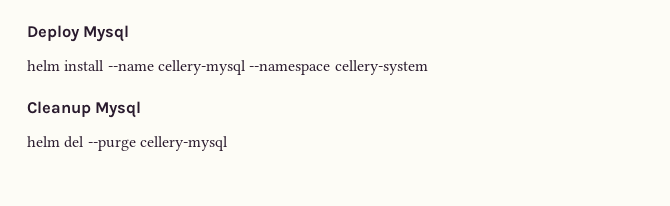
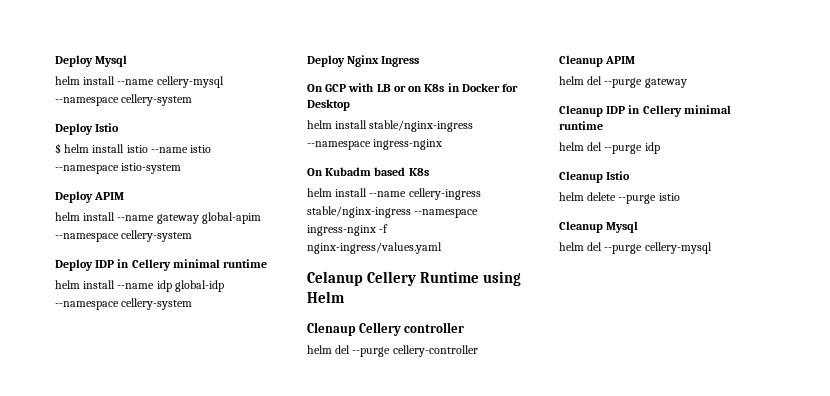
(428, 67) none -> [55,123,120,135] [55,143,212,154] [55,163,182,174] [55,191,125,203] [55,212,261,224] [55,230,193,242] [55,259,268,271] [55,280,224,292] [55,298,193,310] [307,55,420,67] [307,83,519,92] [307,99,350,111] [307,120,474,132] [307,139,443,150] [307,167,429,176] [307,188,481,200] [307,206,479,218] [307,224,389,236] [307,242,442,254] [307,271,522,286] [307,291,345,303] [307,322,465,336] [307,345,478,357] [559,55,636,67] [559,76,687,88] [559,105,731,117] [559,121,603,130] [559,142,660,154] [559,171,631,183] [559,192,680,204] // Deploy Istio // $ helm install istio --name istio --namespace istio-system // Deploy APIM // helm install --name gateway global-apim --namespace cellery-system // Deploy IDP in Cellery minimal runtime // helm install --name idp global-idp --namespace cellery-system // Deploy Nginx Ingress // On GCP with LB or on K8s in Docker for Desktop // helm install stable/nginx-ingress --namespace ingress-nginx // On Kubadm based K8s // helm install --name cellery-ingress stable/nginx-ingress --namespace ingress-nginx -f nginx-ingress/values.yaml // Celanup Cellery Runtime using Helm // Clenaup Cellery controller // helm del --purge cellery-controller // Cleanup APIM // helm del --purge gateway // Cleanup IDP in Cellery minimal runtime // helm del --purge idp // Cleanup Istio // helm delete --purge istio

